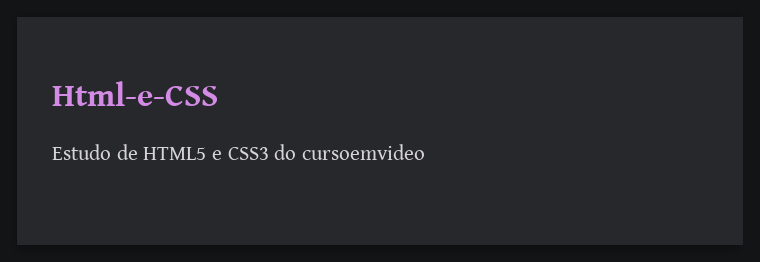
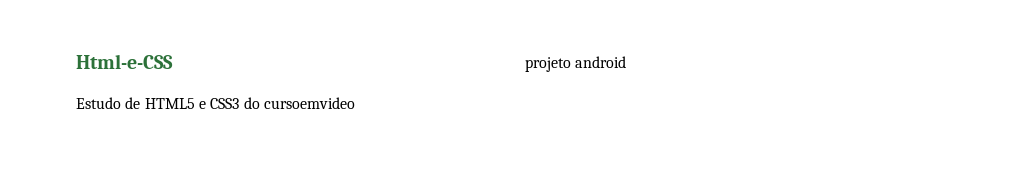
(426, 152) none -> [525,56,627,72] // projeto android

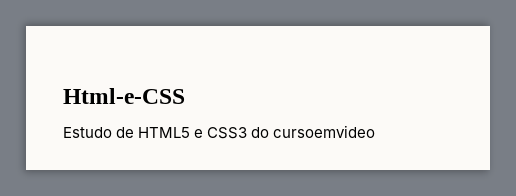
[525,56,627,72] // projeto android -> (376, 131) none

